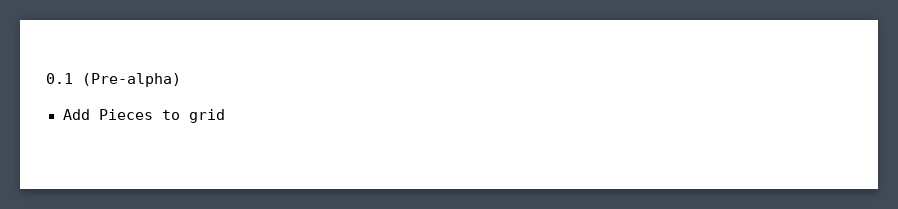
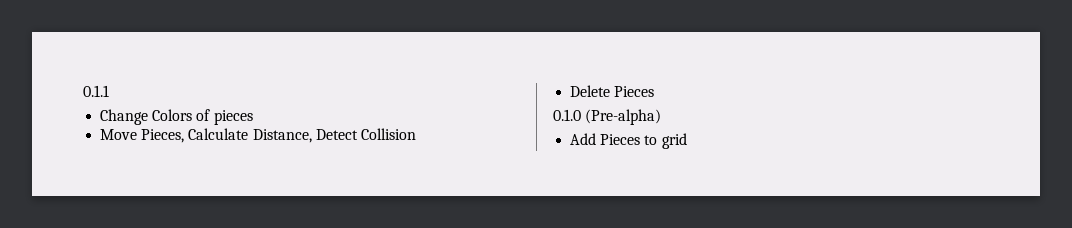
[46,73,73,84] 0.1 -> [83,85,109,97] [100,109,253,125] [100,128,416,143] [570,85,655,97] [553,109,581,121] 0.1.1 // Change Colors of pieces // Move Pieces, Calculate Distance, Detect Collision // Delete Pieces // 0.1.0

